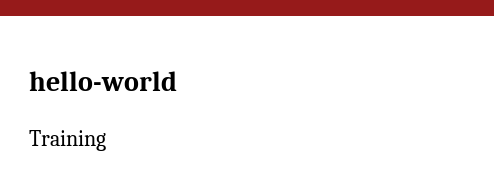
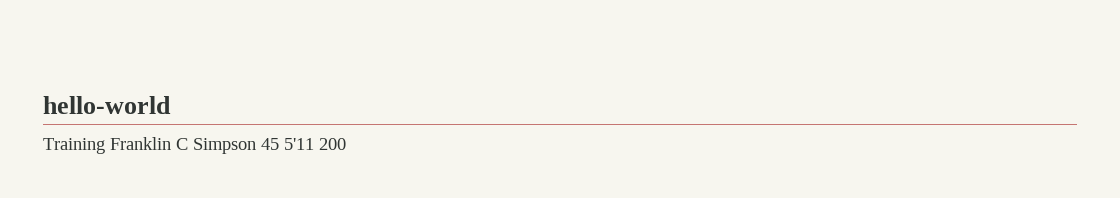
(106, 140) none -> [110,137,346,154] Franklin C Simpson 45 5'11 200

